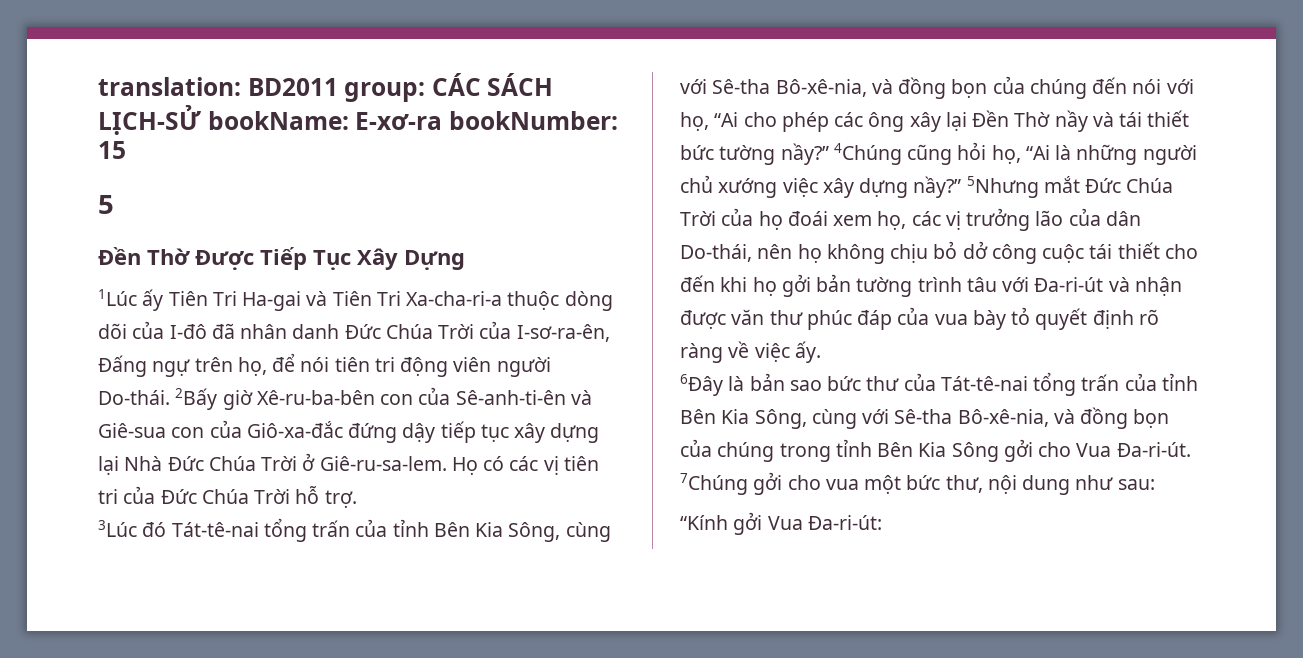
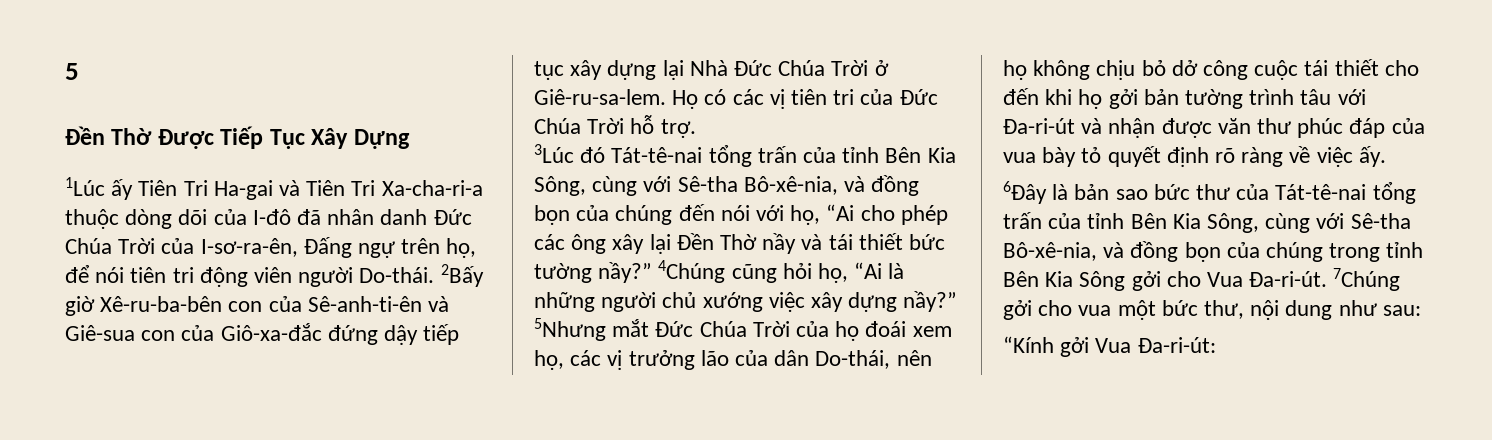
[98,73,554,102] [98,104,618,135] [98,141,126,159] translation: BD2011 group: CÁC SÁCH LỊCH-SỬ bookName: E-xơ-ra bookNumber: 15 // -> (65, 71) none

